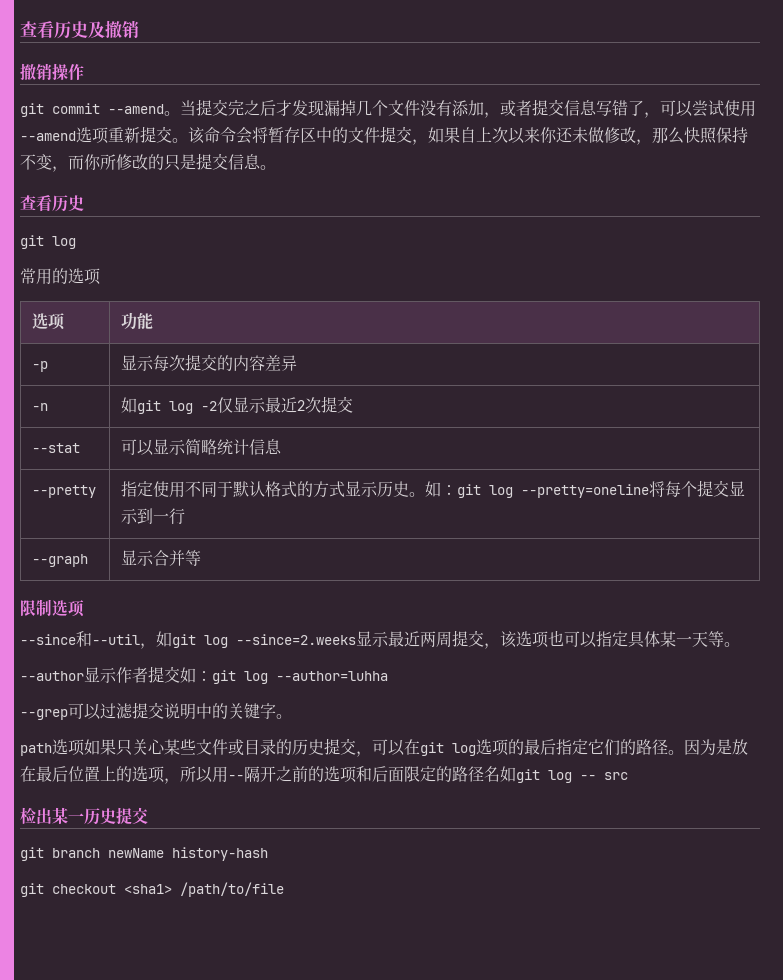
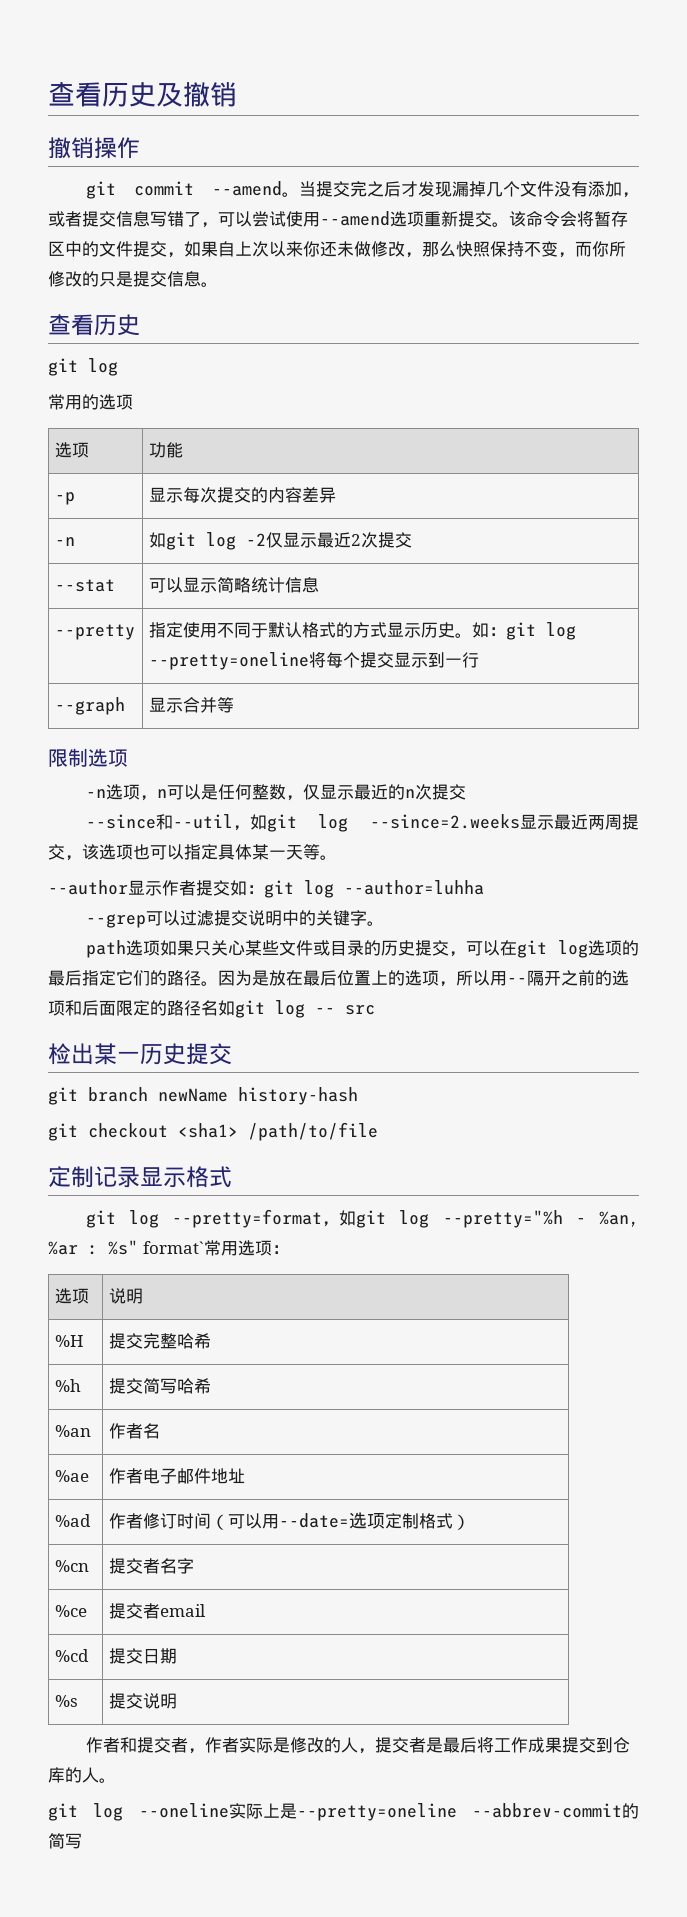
(85, 608) none -> [85,784,466,801] // -n选项，n可以是任何整数，仅显示最近的n次提交
(284, 889) none -> [48,1166,232,1188] [85,1209,639,1228] [48,1240,289,1256] [54,1288,89,1304] [108,1288,143,1304] [54,1335,83,1347] [108,1333,211,1349] [54,1379,81,1392] [108,1378,211,1394] [54,1425,91,1437] [108,1423,160,1439] [54,1470,89,1482] [108,1468,245,1484] [54,1514,91,1527] [108,1512,470,1530] [54,1560,89,1572] [108,1558,194,1574] [54,1605,87,1617] [108,1603,206,1619] [54,1649,89,1662] [108,1648,177,1664] [54,1695,78,1707] [108,1693,177,1709] [85,1737,630,1754] [48,1767,116,1783] [48,1803,639,1821] [48,1833,82,1849] // 定制记录显示格式 // git log --pretty=format，如git log --pretty="%h - %an, %ar : %s" format`常用选项： // 选项 | 说明 // %H | 提交完整哈希 // %h | 提交简写哈希 // %an | 作者名 // %ae | 作者电子邮件地址 // %ad | 作者修订时间（可以用--date=选项定制格式） // %cn | 提交者名字 // %ce | 提交者email // %cd | 提交日期 // %s | 提交说明 // 作者和提交者，作者实际是修改的人，提交者是最后将工作成果提交到仓库的人。 // git log --oneline实际上是--pretty=oneline --abbrev-commit的简写

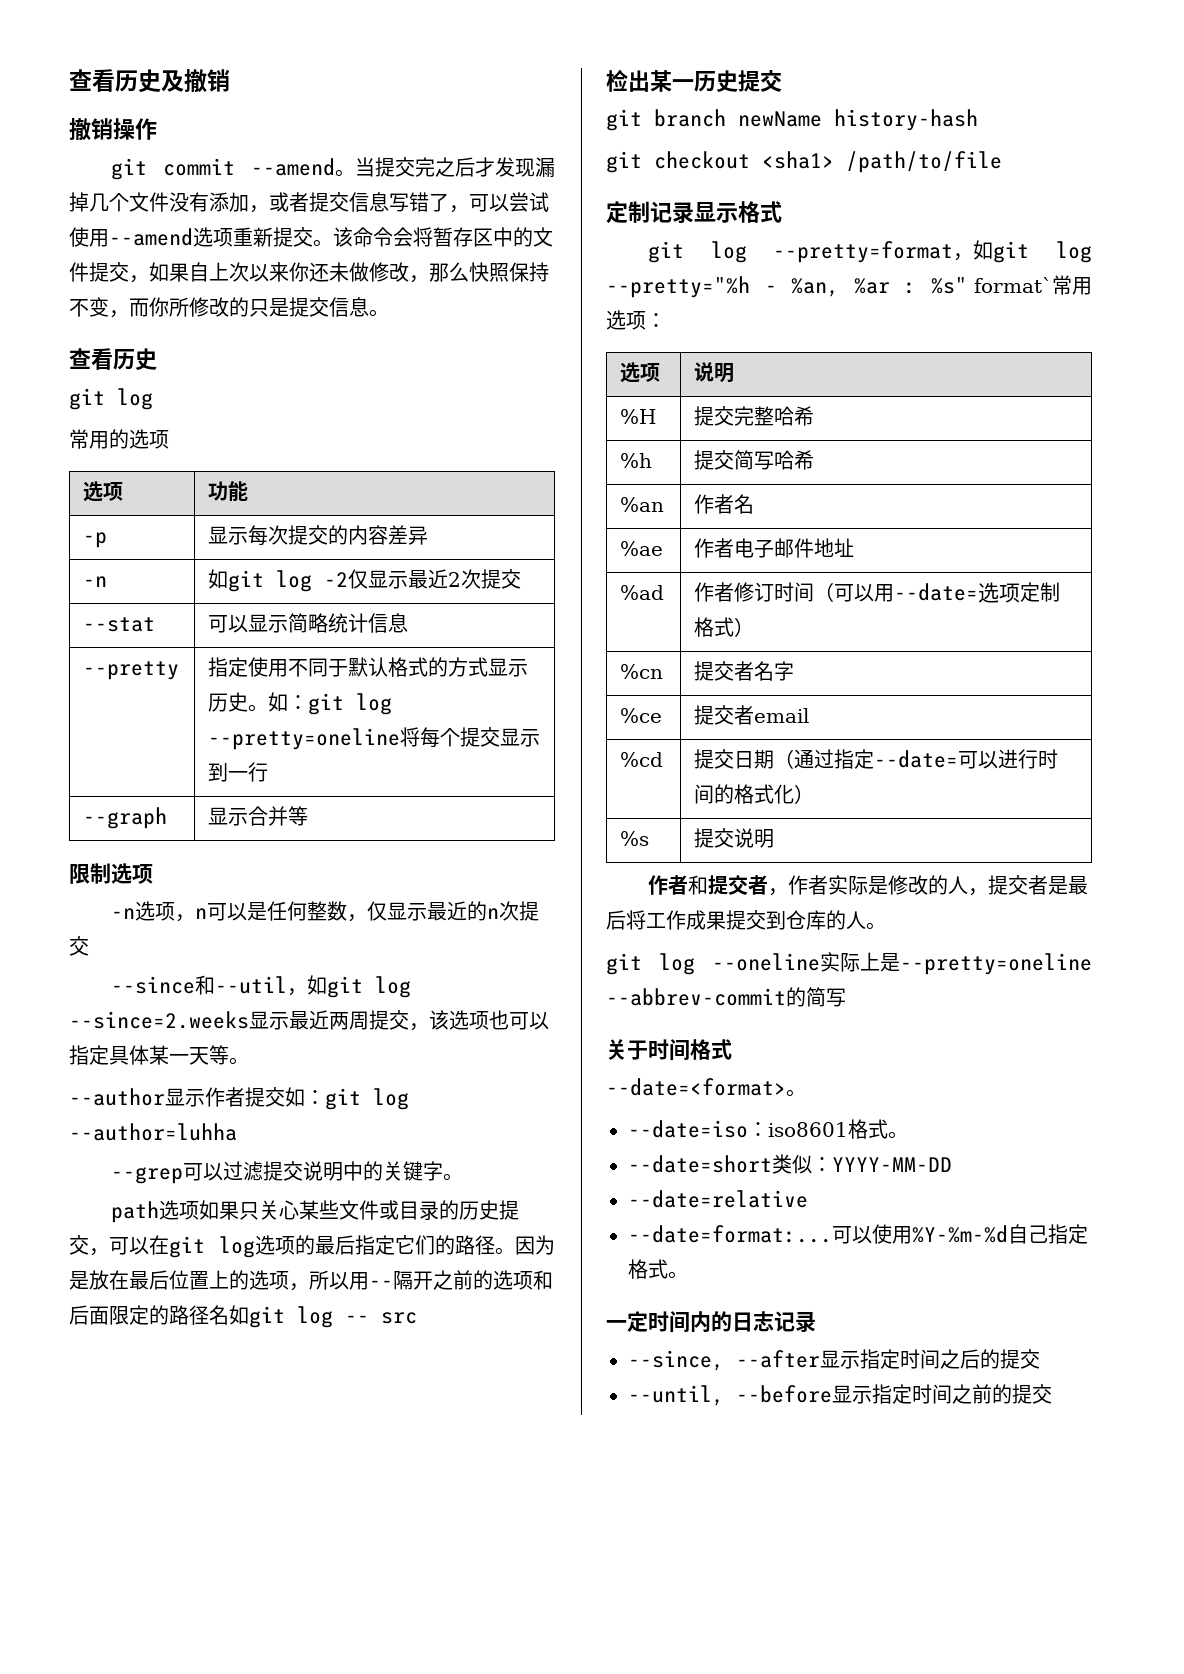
(177, 1656) none -> [774,749,1059,769] [694,784,815,804] （通过指定--date=可以进行时间的格式化）
(82, 1841) none -> [606,1039,732,1061] [606,1078,806,1097] [628,1119,908,1139] [628,1154,952,1174] [628,1190,808,1208] [628,1224,1088,1244] [628,1259,688,1279] [606,1311,816,1333] [628,1349,1040,1371] [628,1384,1052,1406] // 关于时间格式 // --date=<format>。 // --date=iso：iso8601格式。 // --date=short类似：YYYY-MM-DD // --date=relative // --date=format:...可以使用%Y-%m-%d自己指定格式。 // 一定时间内的日志记录 // --since, --after显示指定时间之后的提交 // --until, --before显示指定时间之前的提交

